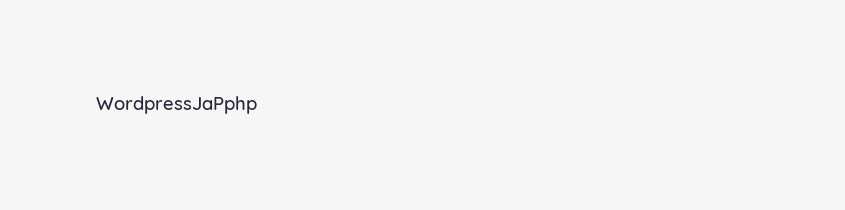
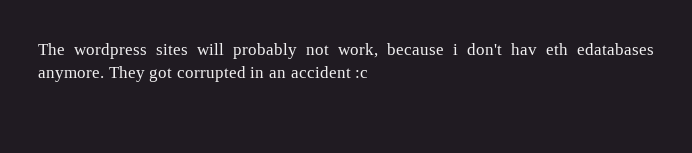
[96,96,257,114] WordpressJaPphp -> [38,43,654,59] [38,66,369,82] The wordpress sites will probably not work, because i don't hav eth edatabases anymore. They got corrupted in an accident :c

